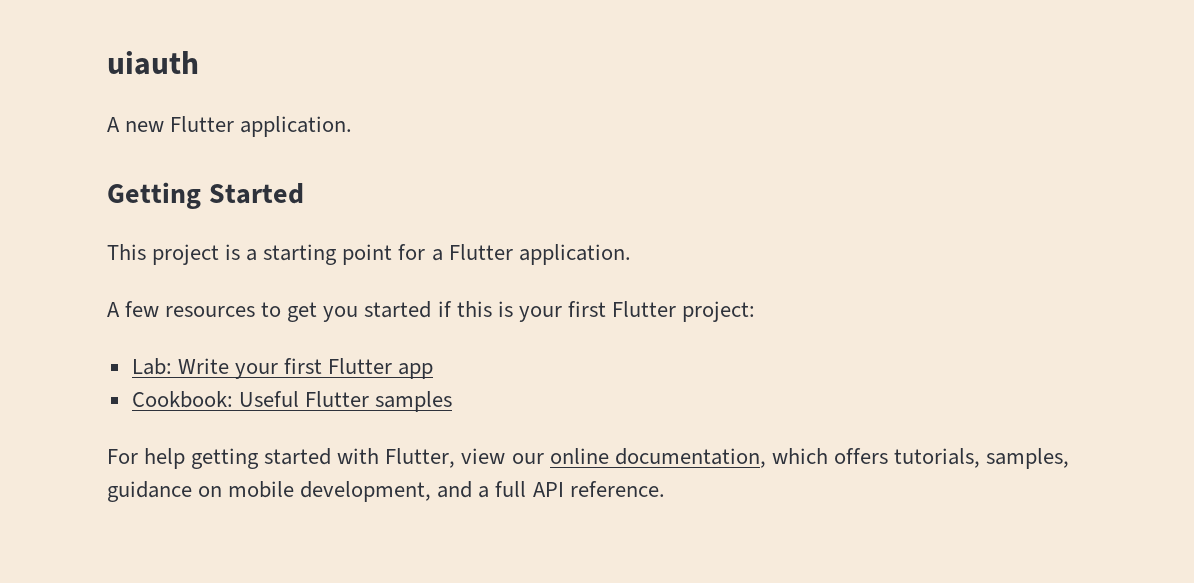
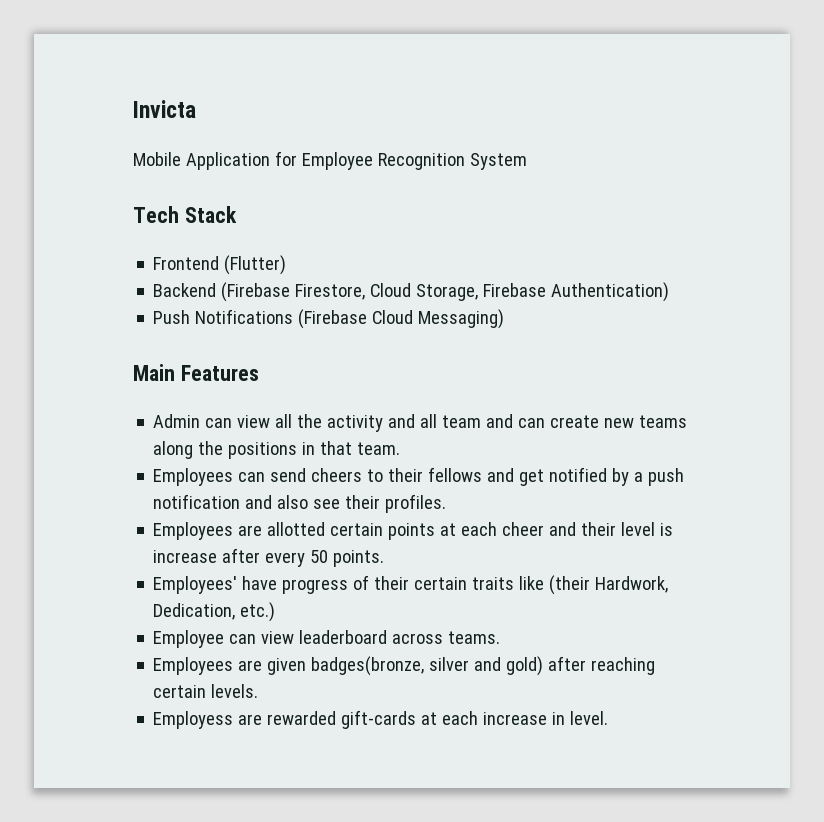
[107,51,199,75] [107,116,353,137] [107,182,304,209] [107,244,631,265] [107,301,755,322] [131,358,434,379] [131,391,452,412] [107,448,1069,469] [107,481,665,502] uiauth // A new Flutter application. // Getting Started // This project is a starting point for a Flutter application. // A few resources to get you started if this is your first Flutter project: // Lab: Write your first Flutter app // Cookbook: Useful Flutter samples // For help getting started with Flutter, view our online documentation, which offers tutorials, samples, guidance on mobile development, and a full API reference. -> [133,100,196,118] [133,151,527,170] [133,206,237,223] [153,255,287,275] [153,282,670,302] [153,309,505,329] [133,364,259,381] [153,414,688,432] [153,441,401,459] [153,467,685,486] [153,494,447,513] [153,522,674,540] [153,548,385,567] [153,575,669,595] [153,602,276,622] [153,630,501,648] [153,656,656,676] [153,684,259,698] [153,710,609,729] Invicta // Mobile Application for Employee Recognition System // Tech Stack // Frontend (Flutter) // Backend (Firebase Firestore, Cloud Storage, Firebase Authentication) // Push Notifications (Firebase Cloud Messaging) // Main Features // Admin can view all the activity and all team and can create new teams along the positions in that team. // Employees can send cheers to their fellows and get notified by a push notification and also see their profiles. // Employees are allotted certain points at each cheer and their level is increase after every 50 points. // Employees' have progress of their certain traits like (their Hardwork, Dedication, etc.) // Employee can view leaderboard across teams. // Employees are given badges(bronze, silver and gold) after reaching certain levels. // Employess are rewarded gift-cards at each increase in level.

